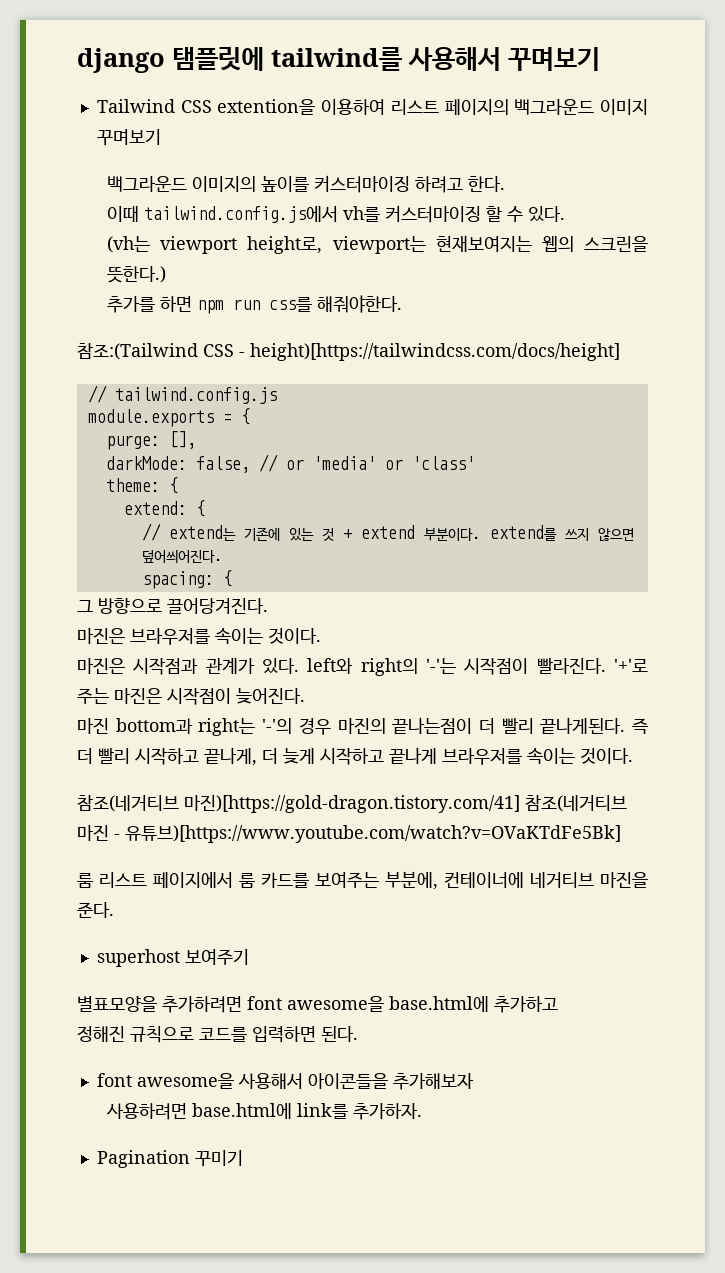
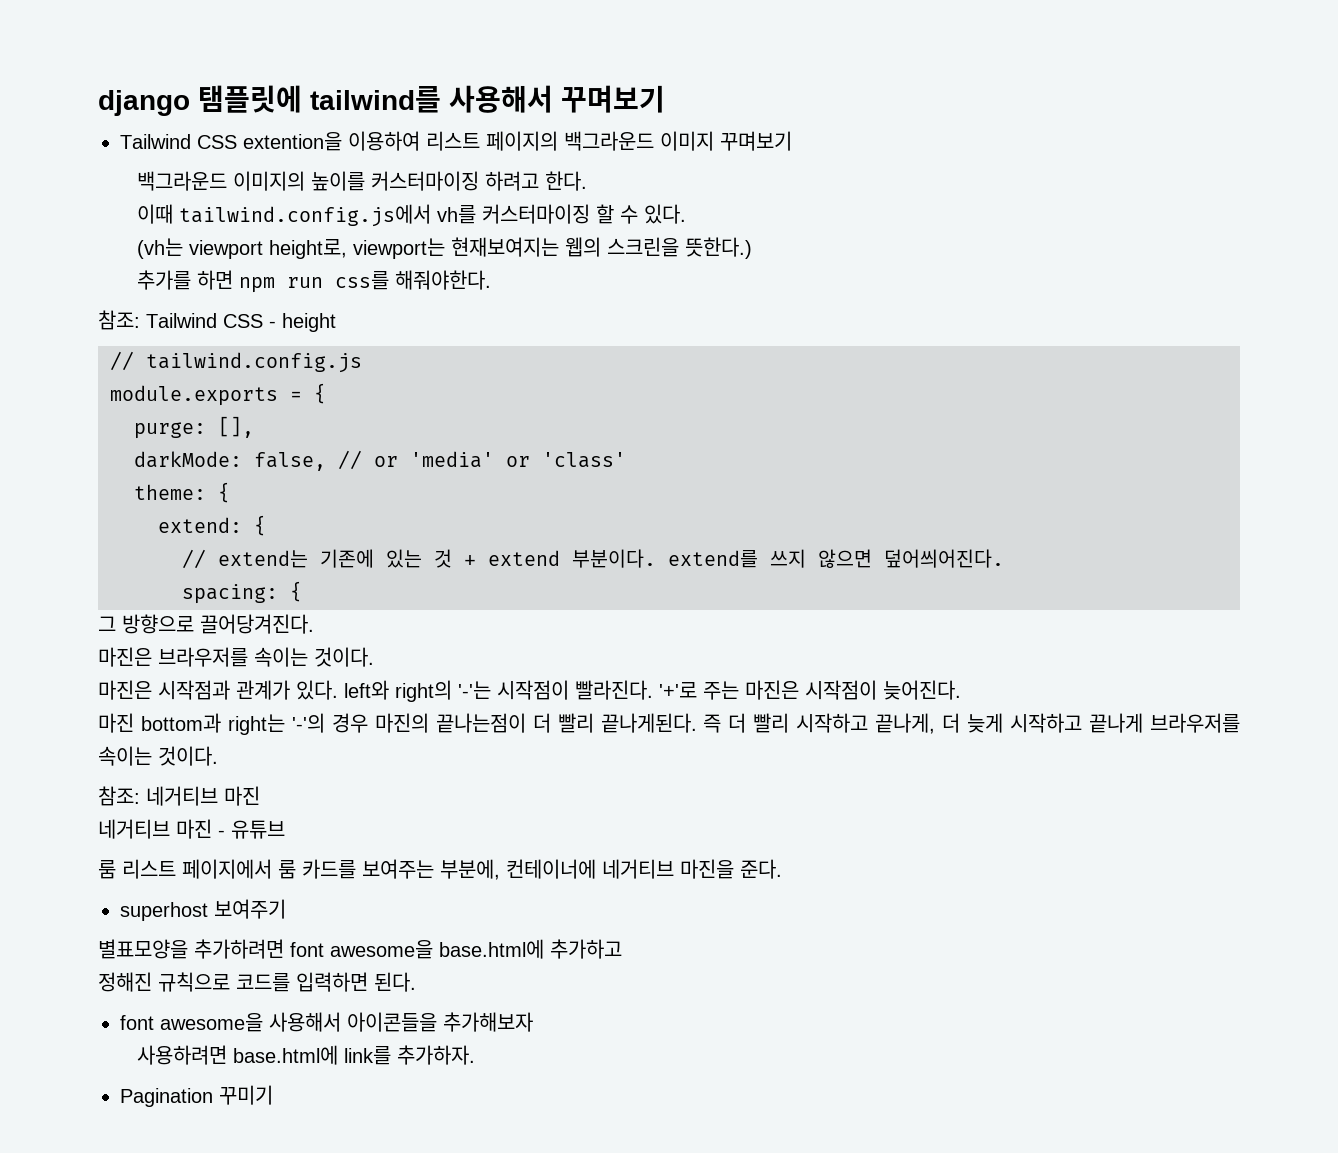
[77,343,198,360] 참조:(Tailwind -> [98,310,217,330] 참조: Tailwind
[250,343,620,361] height)[https://tailwindcss.com/docs/height] -> [282,313,336,332] height
[77,795,627,813] 참조(네거티브 마진)[https://gold-dragon.tistory.com/41] 참조(네거티브 -> [98,786,260,806] [98,819,170,839] 참조: 네거티브 마진 // 네거티브
[125,825,621,843] 유튜브)[https://www.youtube.com/watch?v=OVaKTdFe5Bk] -> [231,820,285,839] 유튜브

